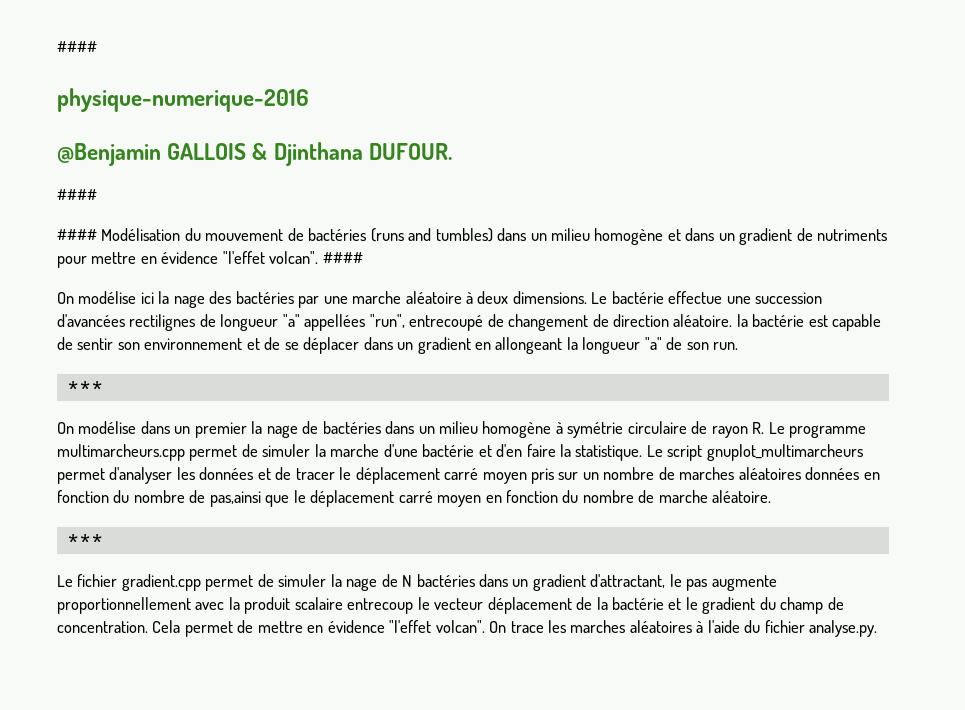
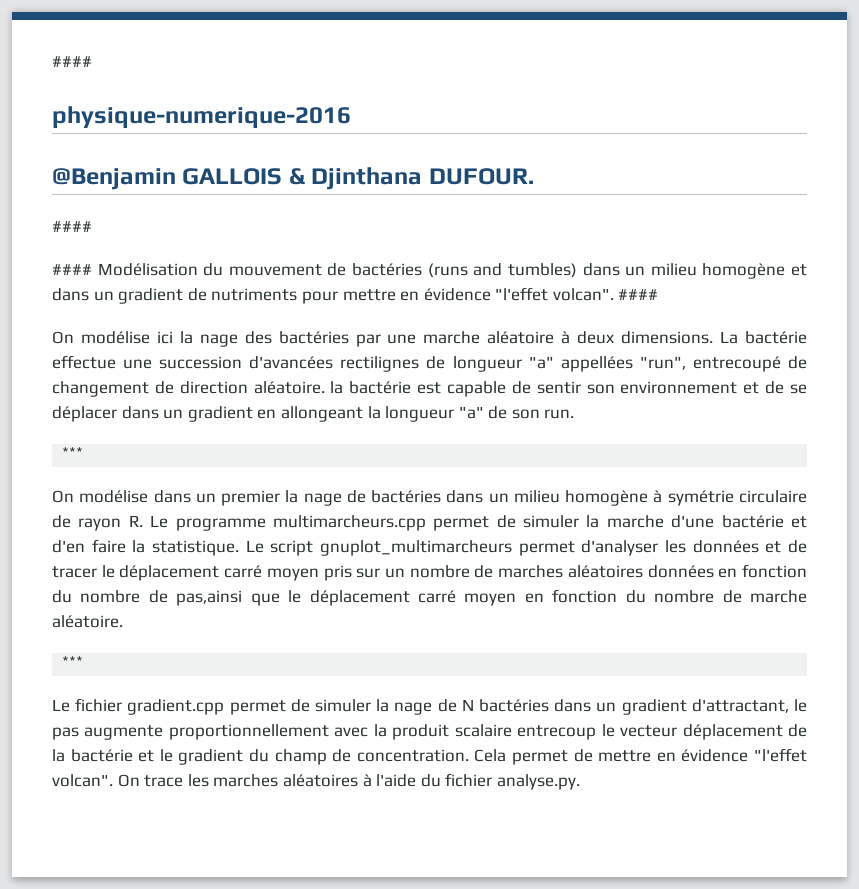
[591,292,608,304] Le -> [720,331,739,344] La

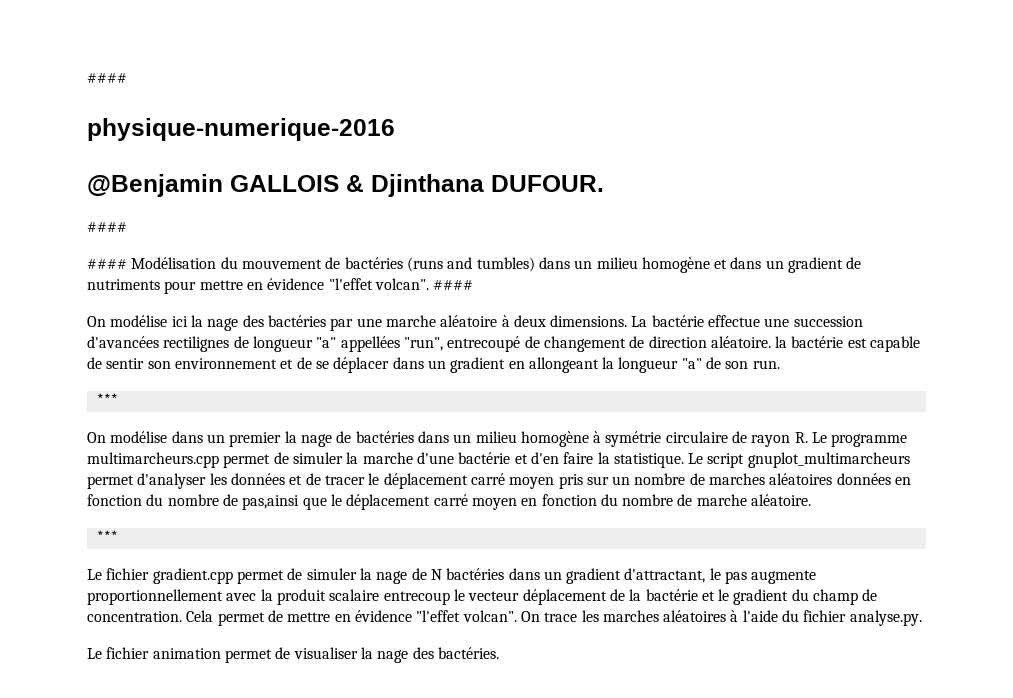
(580, 782) none -> [87,647,499,663] // Le fichier animation permet de visualiser la nage des bactéries.

